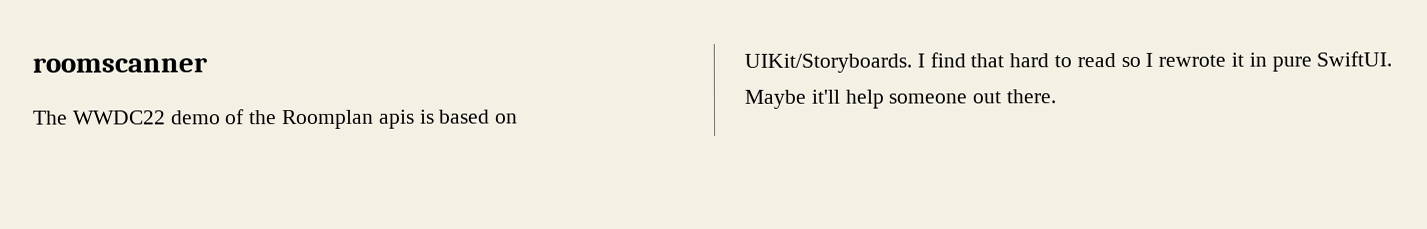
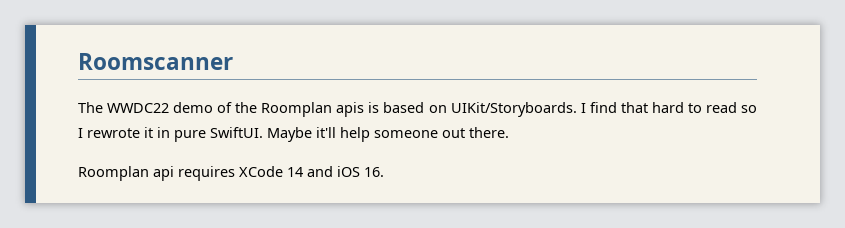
[32,57,208,73] roomscanner -> [78,53,233,70] Roomscanner
(1057, 96) none -> [78,166,384,181] // Roomplan api requires XCode 14 and iOS 16.

